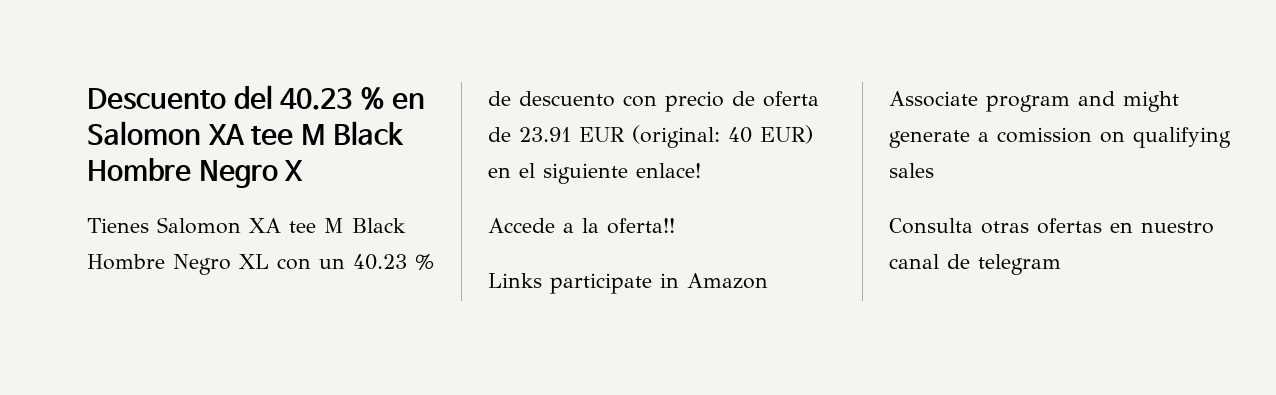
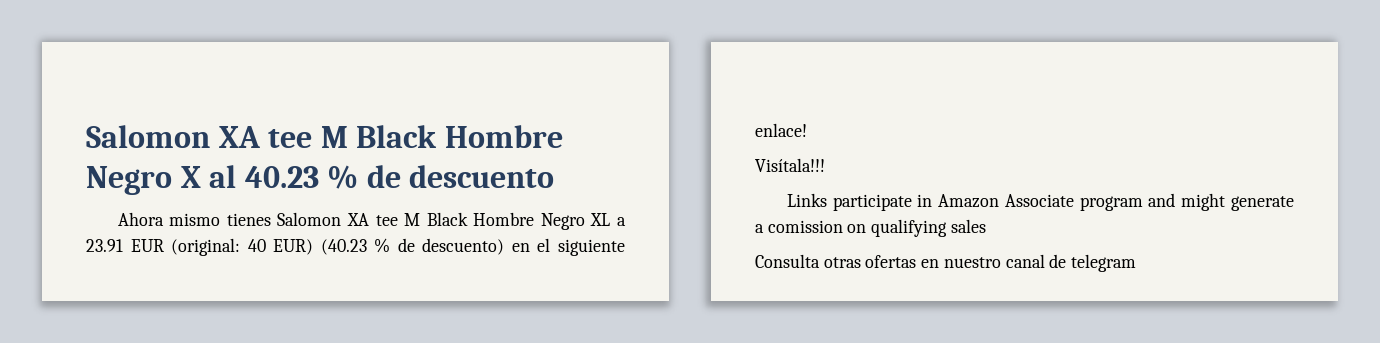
[87,85,426,110] Descuento del 40.23 % en -> (86, 136) none
[87,218,149,233] // Tienes -> [209,165,555,189] [117,212,271,226] al 40.23 % de descuento // Ahora mismo tienes
[277,254,434,270] [488,91,819,112] [488,127,511,142] con un 40.23 % de descuento con precio de oferta de -> [617,217,626,226] a
(813, 134) none -> [320,238,505,255] (40.23 % de descuento)
[488,218,675,234] Accede a la oferta!! -> [755,158,825,172] Visítala!!!

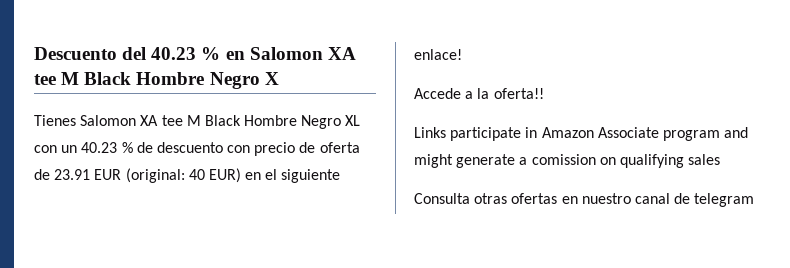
(86, 136) none -> [34,47,245,60] Descuento del 40.23 % en
[209,165,555,189] [117,212,271,226] al 40.23 % de descuento // Ahora mismo tienes -> [34,115,76,126] // Tienes
[617,217,626,226] a -> [34,142,360,156] [34,169,50,180] con un 40.23 % de descuento con precio de oferta de
[320,238,505,255] (40.23 % de descuento) -> (241, 175) none
[755,158,825,172] Visítala!!! -> [414,88,544,99] Accede a la oferta!!

